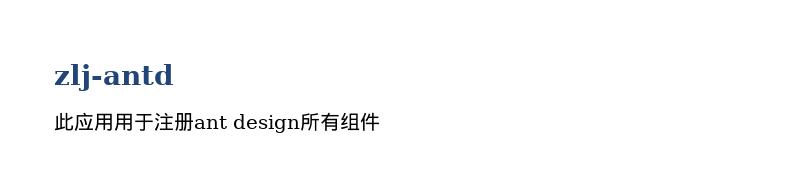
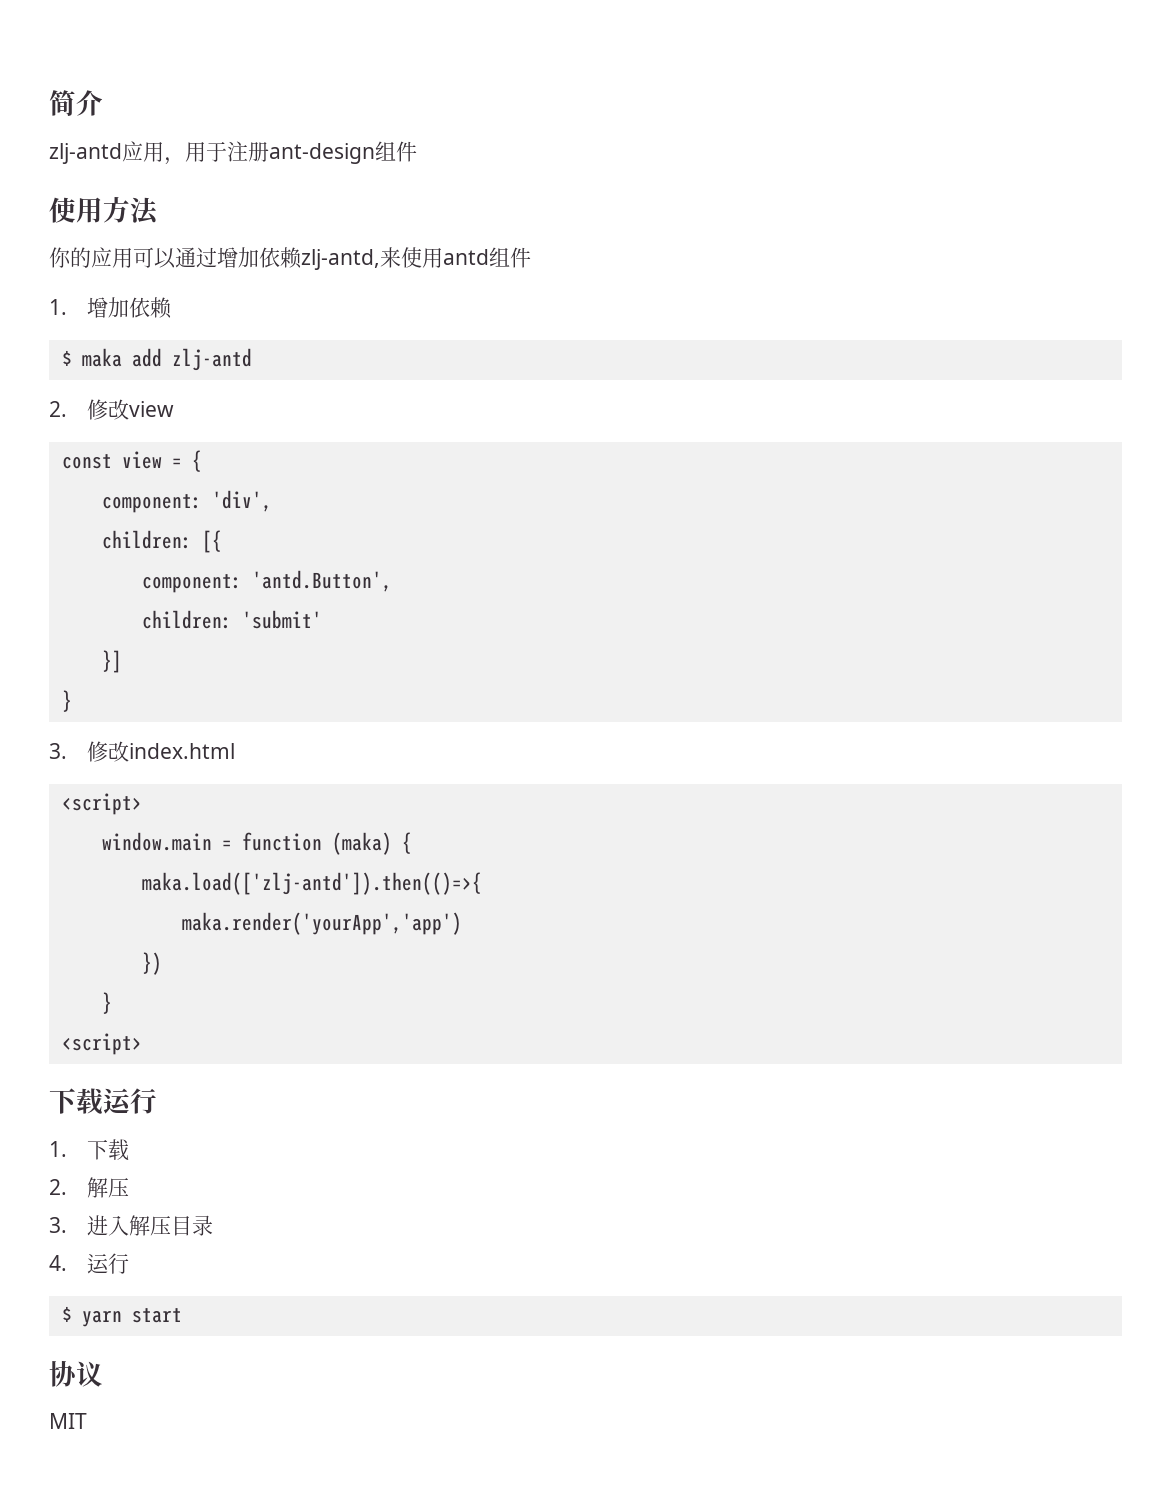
[54,64,174,91] [54,112,114,131] zlj-antd // 此应用 -> [49,90,103,116] [49,141,185,165] 简介 // zlj-antd应用，
[194,112,380,133] ant design所有组件 -> [269,141,417,164] [49,196,159,225] [49,247,531,270] [49,297,172,319] [61,348,252,371] [49,399,174,420] [61,450,202,472] [101,490,272,513] [101,530,222,553] [141,570,392,593] [141,610,322,629] [101,650,122,673] [61,690,72,712] [49,741,235,762] [61,793,142,815] [101,832,412,855] [141,872,482,895] [181,912,462,935] [141,952,162,975] [101,992,112,1014] [61,1033,142,1055] [49,1088,157,1115] [49,1139,129,1161] [49,1177,129,1198] [49,1215,213,1236] [49,1253,129,1274] [61,1306,182,1327] [49,1360,103,1387] [49,1413,87,1429] ant-design组件 // 使用方法 // 你的应用可以通过增加依赖zlj-antd,来使用antd组件 // 1.增加依赖 // $ maka add zlj-antd // 2.修改view // const view = { // component: 'div', // children: [{ // component: 'antd.Button', // children: 'submit' // }] // } // 3.修改index.html // <script> // window.main = function (maka) { // maka.load(['zlj-antd']).then(()=>{ // maka.render('yourApp','app') // }) // } // <script> // 下载运行 // 1.下载 // 2.解压 // 3.进入解压目录 // 4.运行 // $ yarn start // 协议 // MIT

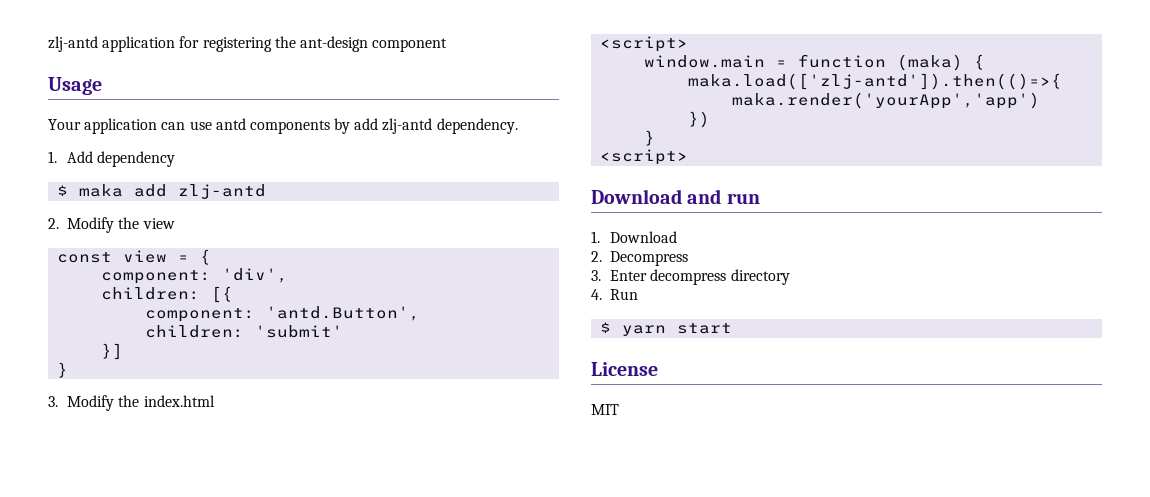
[49,90,103,116] [49,141,417,165] [49,196,159,225] [49,247,531,270] [49,297,172,319] 简介 // zlj-antd应用，用于注册ant-design组件 // 使用方法 // 你的应用可以通过增加依赖zlj-antd,来使用antd组件 // 1.增加依赖 -> [48,36,448,52] [48,77,102,95] [48,118,518,134] [48,151,176,167] zlj-antd application for registering the ant-design component // Usage // Your application can use antd components by add zlj-antd dependency. // 1. Add dependency
[86,399,129,420] 修改 -> [67,217,140,233] Modify the
[86,741,129,762] 修改 -> [67,395,140,411] Modify the
[49,1088,157,1115] [49,1139,129,1161] [49,1177,129,1198] [49,1215,213,1236] 下载运行 // 1.下载 // 2.解压 // 3.进入解压目录 -> [591,189,760,204] [591,231,678,243] [591,251,689,266] [591,269,790,285] Download and run // 1. Download // 2. Decompress // 3. Enter decompress directory
[86,1253,129,1274] 运行 -> [610,289,639,300] Run
[49,1360,103,1387] 协议 -> [591,362,658,376] License

